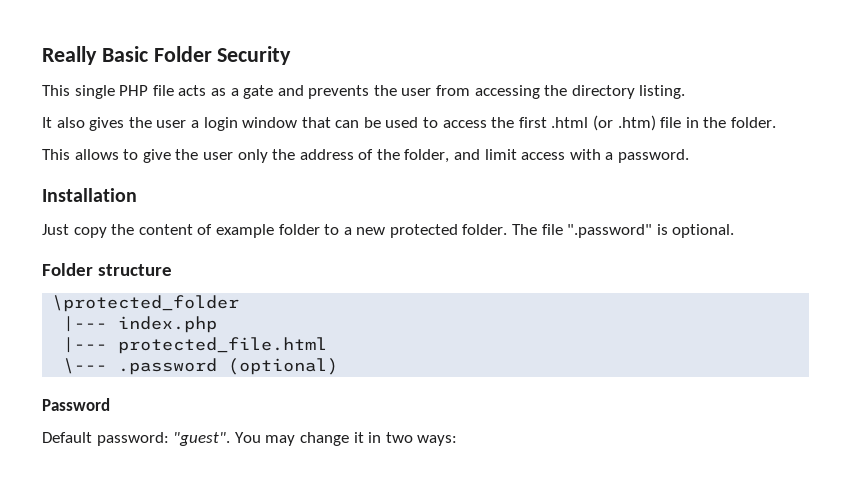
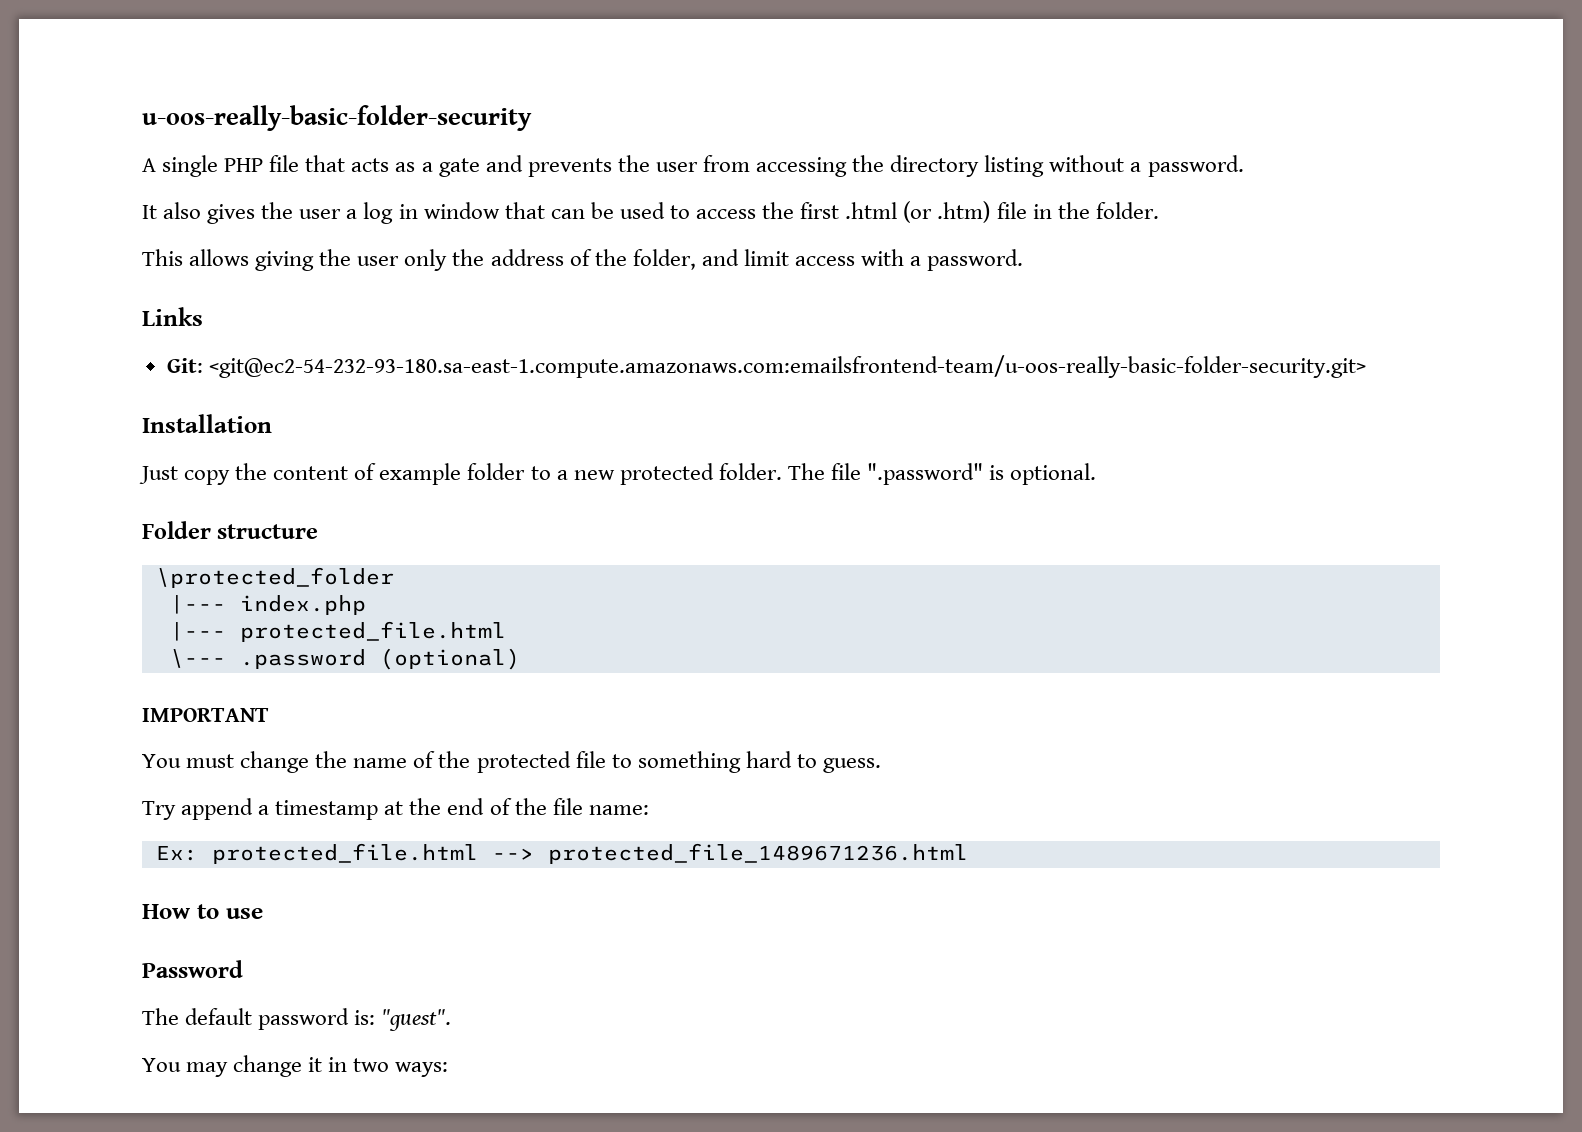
[42,46,292,65] [42,85,70,96] Really Basic Folder Security // This -> [142,105,532,131] [142,158,156,172] u-oos-really-basic-folder-security // A
(174, 90) none -> [305,155,346,172] that
[639,85,686,99] listing. -> [984,155,1244,177] listing without a password.
[203,117,238,131] login -> [363,202,418,224] log in
[123,149,171,163] to give -> [255,251,315,271] giving
(690, 156) none -> [142,307,203,326] [166,355,1366,378] // Links // Git: <git@ec2-54-232-93-180.sa-east-1.compute.amazonaws.com:emailsfrontend-team/u-oos-really-basic-folder-security.git>
[42,398,110,411] [42,432,169,446] Password // Default password: -> [142,708,269,722] [142,751,881,773] [142,798,649,820] [155,843,968,864] [142,904,263,919] [142,960,243,978] [142,1008,376,1030] IMPORTANT // You must change the name of the protected file to something hard to guess. // Try append a timestamp at the end of the file name: // Ex: protected_file.html --> protected_file_1489671236.html // How to use // Password // The default password is:
(231, 439) none -> (452, 1020) //

